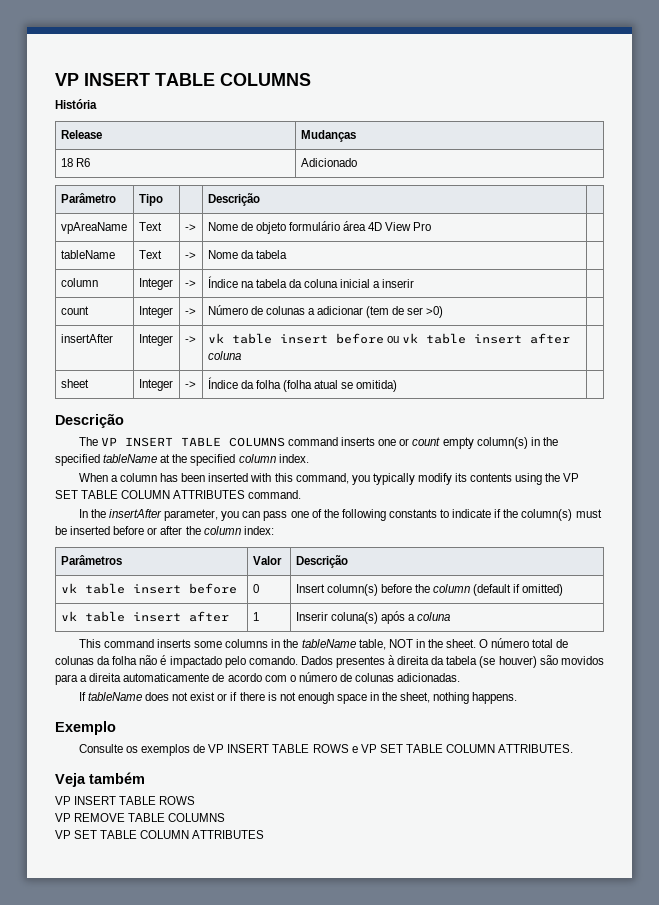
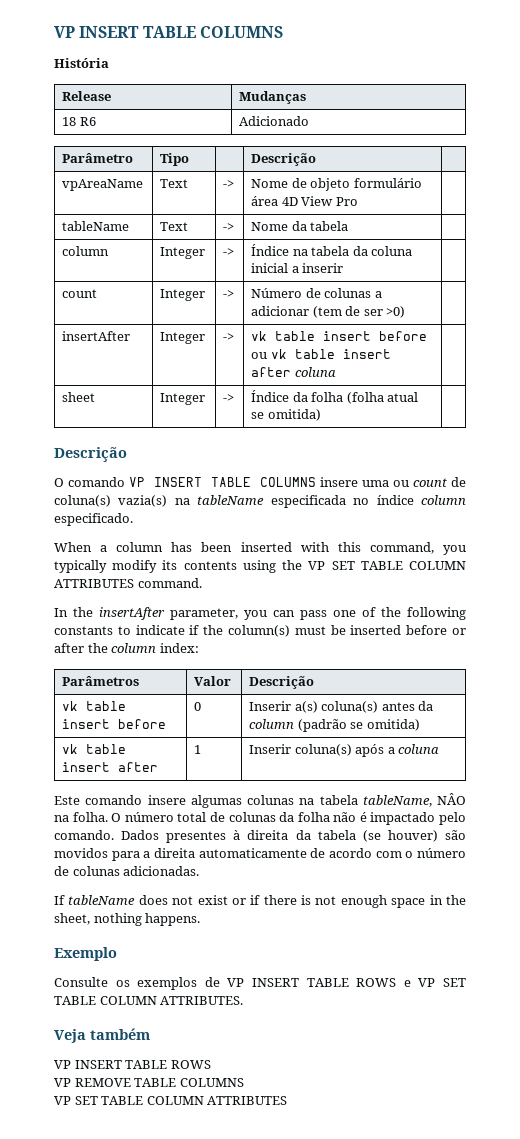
[78,437,558,449] [55,454,309,466] The VP INSERT TABLE COLUMNS command inserts one or count empty column(s) in the specified tableName at the specified column index. -> [54,477,466,487] [54,495,466,508] [54,513,133,526] O comando VP INSERT TABLE COLUMNS insere uma ou count de coluna(s) vazia(s) na tableName especificada no índice column especificado.
[295,584,564,596] Insert column(s) before the column (default if omitted) -> [249,701,434,713] [249,719,420,732] Inserir a(s) coluna(s) antes da column (padrão se omitida)
[78,639,477,650] This command inserts some columns in the tableName table, NOT in the sheet. -> [54,793,466,808] [54,812,108,822] Este comando insere algumas colunas na tabela tableName, NÂO na folha.

